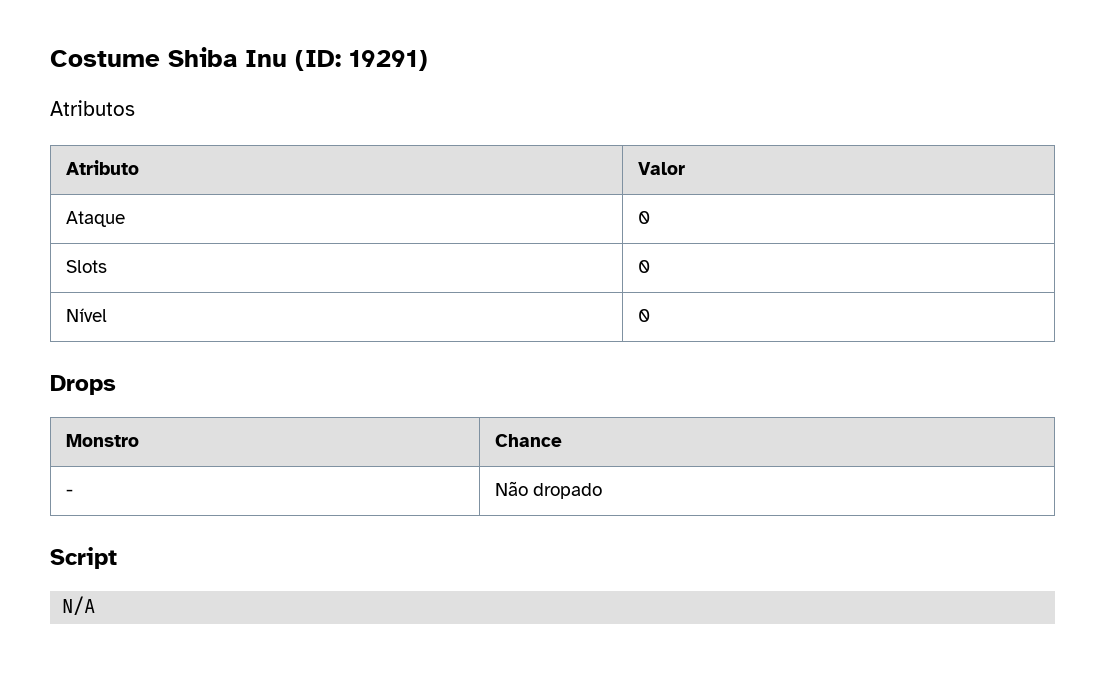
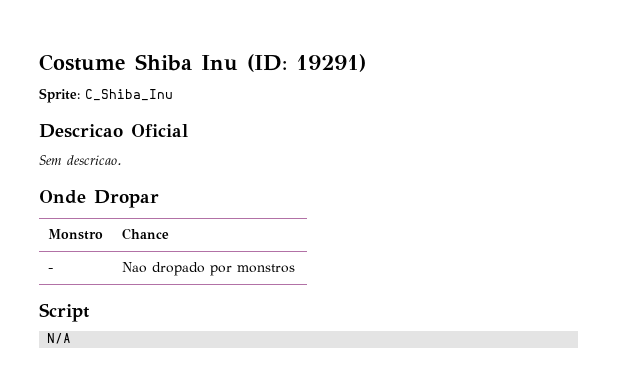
[50,100,135,116] [65,160,139,175] [637,162,685,175] [65,211,125,227] [637,211,650,224] [65,260,107,273] [637,260,650,273] [65,308,107,322] [637,309,650,322] [50,375,116,395] Atributos // Atributo | Valor // Ataque | 0 // Slots | 0 // Nível | 0 // Drops -> [39,88,173,103] [39,124,188,138] [39,155,122,165] [39,190,159,208] Sprite: C_Shiba_Inu // Descricao Oficial // Sem descricao. // Onde Dropar
[494,481,528,496] Não -> [122,262,148,273] Nao
(602, 491) none -> [210,264,296,276] por monstros

